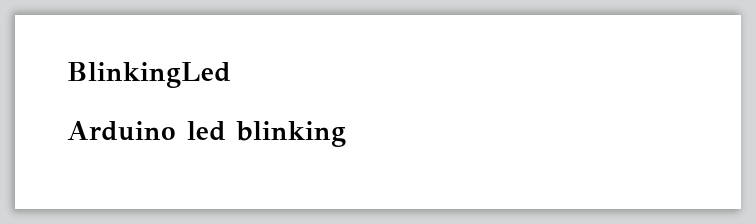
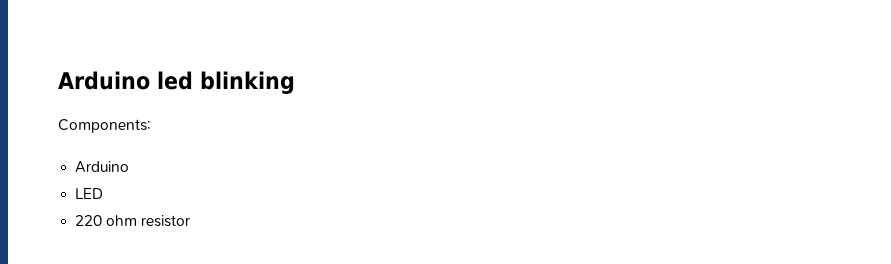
[67,62,231,88] BlinkingLed // -> (58, 80) none
(346, 134) none -> [58,119,151,133] [75,161,130,173] [75,188,104,199] [75,215,191,227] // Components: // Arduino // LED // 220 ohm resistor

